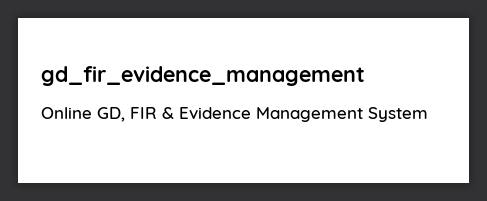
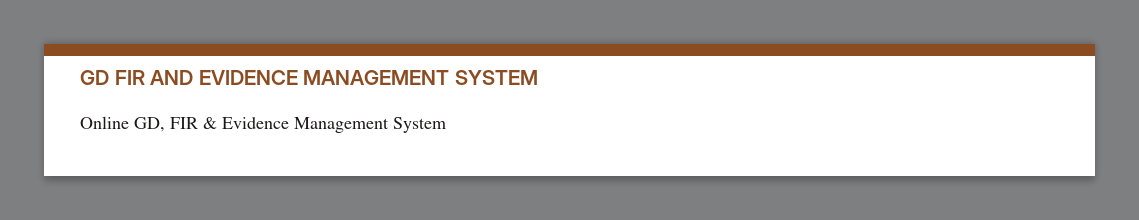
[41,66,365,86] gd_fir_evidence_management -> [80,70,538,85] GD FIR AND EVIDENCE MANAGEMENT SYSTEM

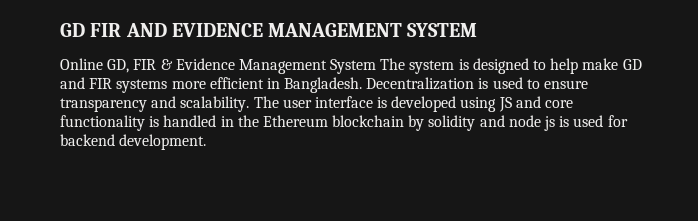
(446, 125) none -> [380,58,642,74] [60,77,589,93] [60,96,574,112] [60,115,628,131] [60,134,207,150] The system is designed to help make GD and FIR systems more efficient in Bangladesh. Decentralization is used to ensure transparency and scalability. The user interface is developed using JS and core functionality is handled in the Ethereum blockchain by solidity and node js is used for backend development.

